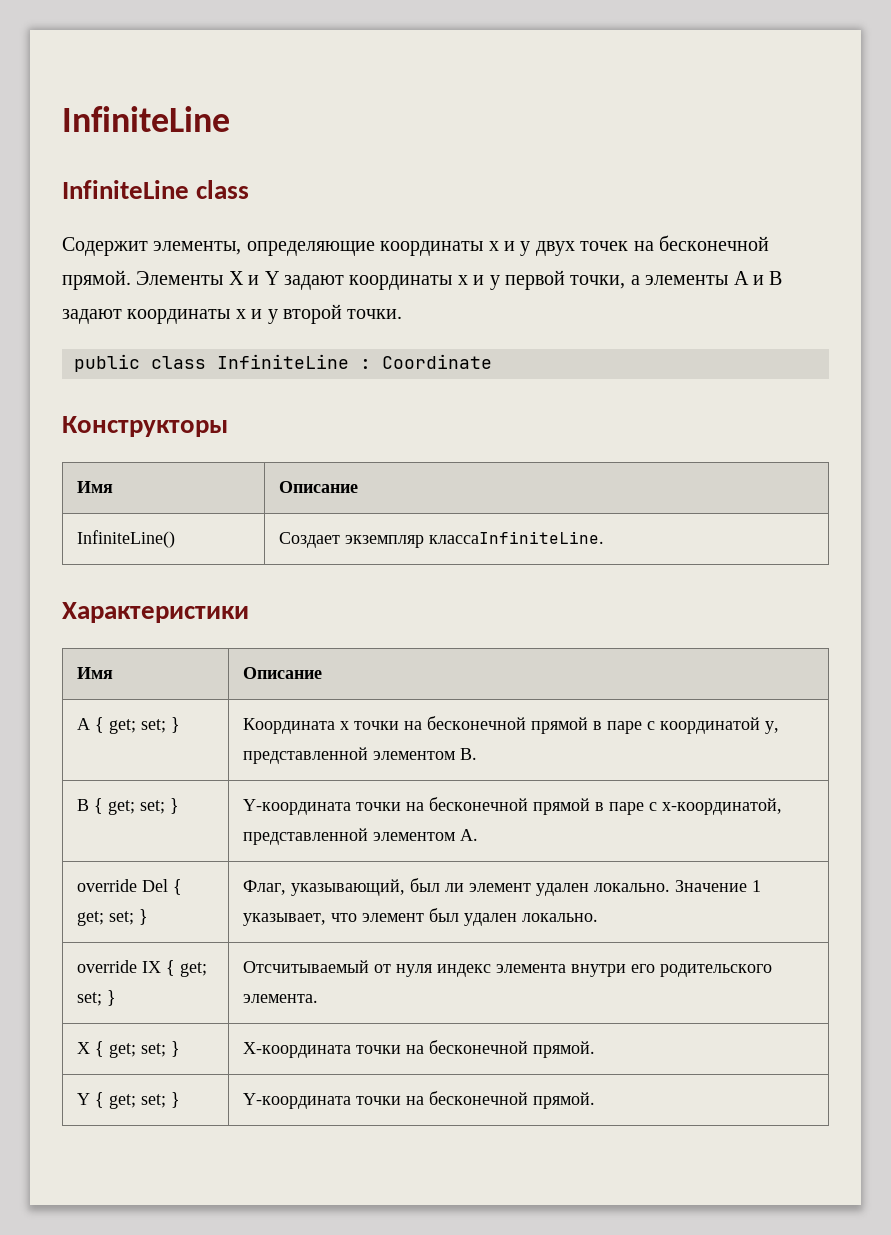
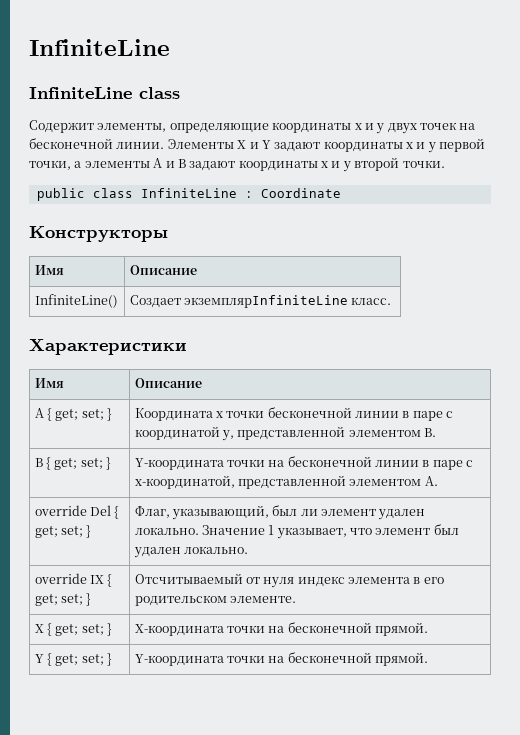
[62,270,131,290] прямой. -> [116,142,165,149] линии.
[345,531,605,548] экземпляр классаInfiniteLine. -> [183,295,392,308] экземплярInfiniteLine класс.
[404,716,589,734] на бесконечной прямой -> [267,407,400,418] бесконечной линии
[533,798,591,815] прямой -> [375,460,420,467] линии
[571,964,773,977] [243,994,319,1003] внутри его родительского элемента. -> [413,577,444,584] [134,595,296,606] в его родительском элементе.

